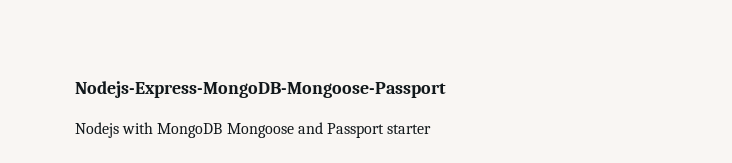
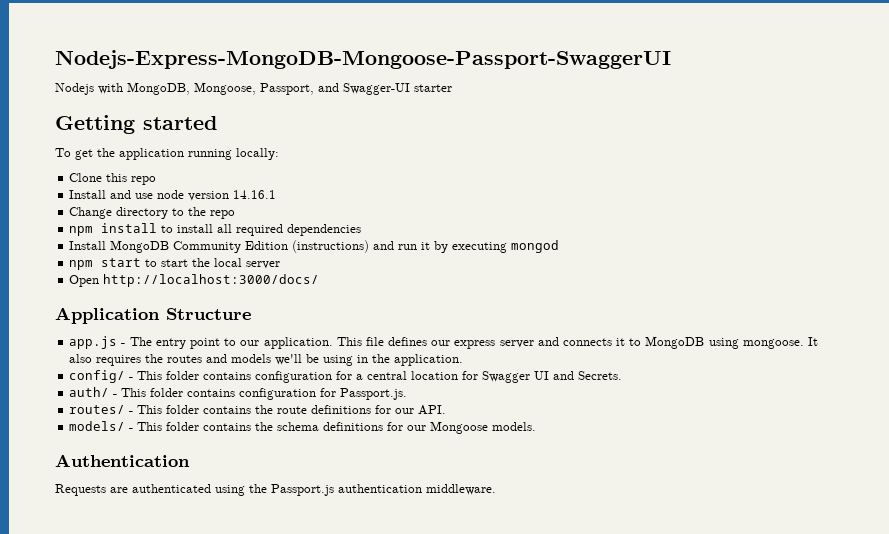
[75,81,446,98] Nodejs-Express-MongoDB-Mongoose-Passport -> [55,50,671,69] Nodejs-Express-MongoDB-Mongoose-Passport-SwaggerUI
[157,122,432,138] MongoDB Mongoose and Passport starter -> [127,82,452,95] [55,115,217,134] [55,148,279,160] [69,173,157,185] [69,190,277,201] [69,207,236,219] [69,223,362,236] [69,240,560,253] [69,258,281,270] [69,274,320,287] [55,307,251,324] [69,336,819,349] [69,354,464,366] [69,370,623,383] [69,387,408,400] [69,405,447,415] [69,421,537,434] [55,454,190,467] [55,484,496,496] MongoDB, Mongoose, Passport, and Swagger-UI starter // Getting started // To get the application running locally: // Clone this repo // Install and use node version 14.16.1 // Change directory to the repo // npm install to install all required dependencies // Install MongoDB Community Edition (instructions) and run it by executing mongod // npm start to start the local server // Open http://localhost:3000/docs/ // Application Structure // app.js - The entry point to our application. This file defines our express server and connects it to MongoDB using mongoose. It also requires the routes and models we'll be using in the application. // config/ - This folder contains configuration for a central location for Swagger UI and Secrets. // auth/ - This folder contains configuration for Passport.js. // routes/ - This folder contains the route definitions for our API. // models/ - This folder contains the schema definitions for our Mongoose models. // Authentication // Requests are authenticated using the Passport.js authentication middleware.

